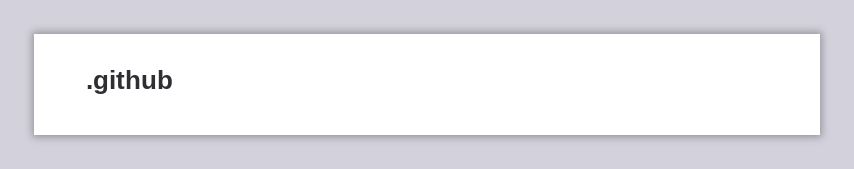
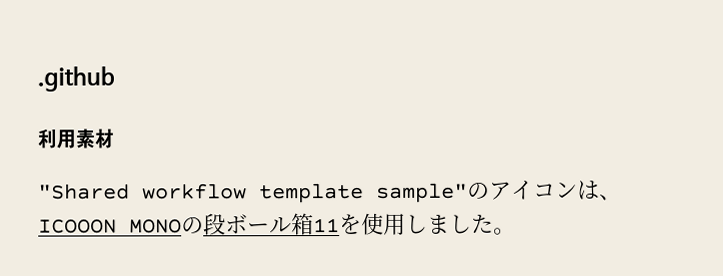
(173, 82) none -> [37,128,115,149] [38,180,622,204] [38,212,516,236] // 利用素材 // "Shared workflow template sample"のアイコンは、ICOOON MONOの段ボール箱11を使用しました。

